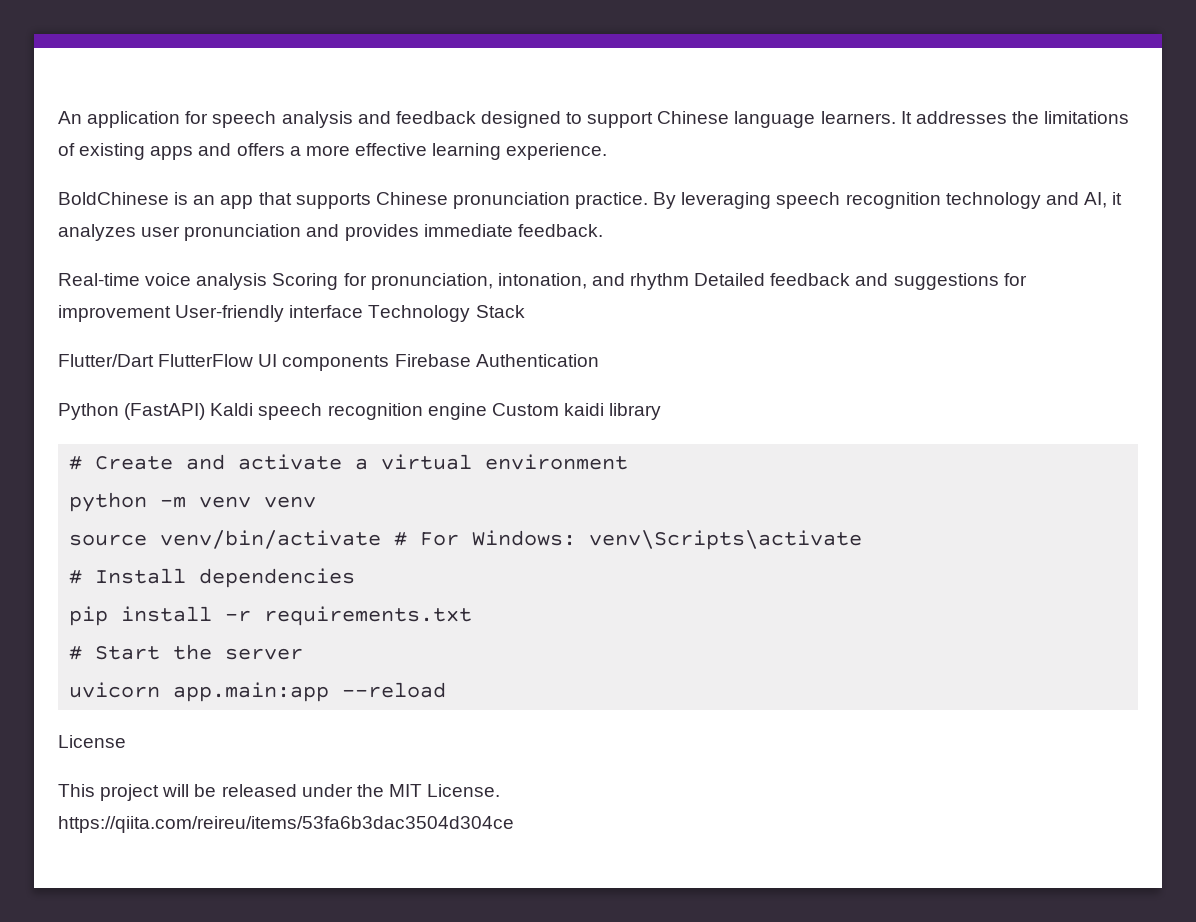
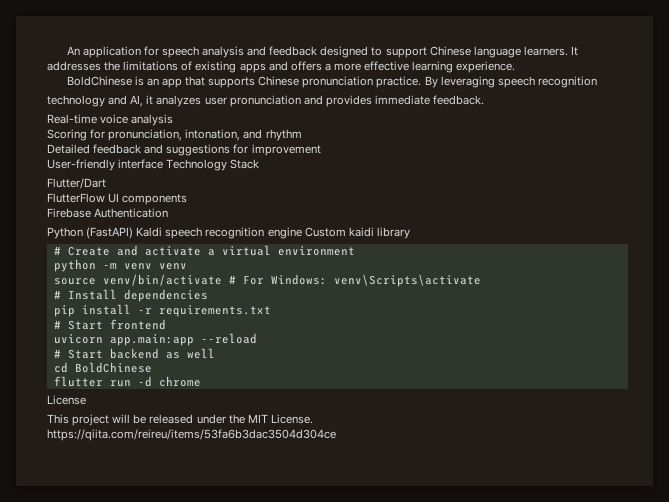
(941, 200) none -> (597, 82) //
(268, 281) none -> (174, 120) //
(690, 281) none -> (302, 135) //
(171, 313) none -> (321, 150) //
(154, 360) none -> (106, 183) //
(390, 363) none -> (188, 199) //
[173,644,304,660] the server -> [109,319,166,330] frontend
(447, 690) none -> [53,348,215,359] [53,362,152,373] [53,376,201,387] // # Start backend as well // cd BoldChinese // flutter run -d chrome

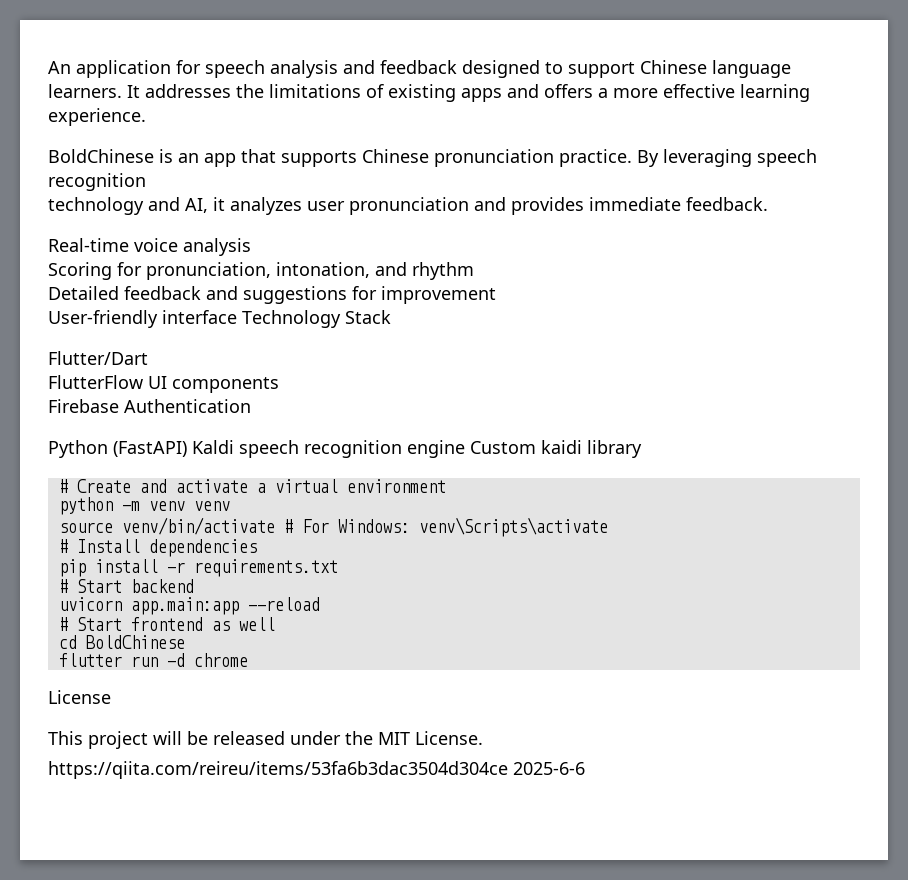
[109,319,166,330] frontend -> [130,579,194,593] backend
[109,348,159,359] backend -> [130,617,203,631] frontend
(336, 435) none -> [513,762,585,775] 2025-6-6

